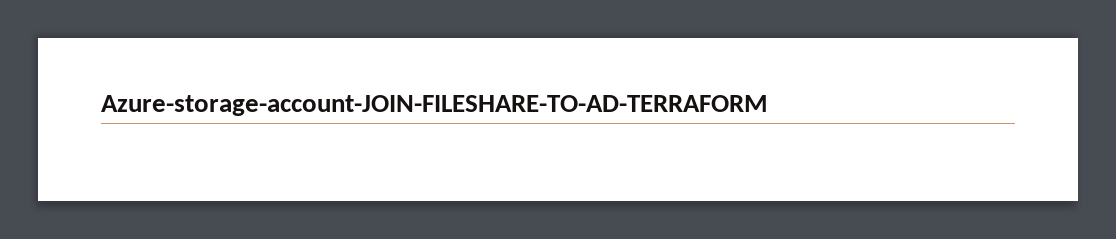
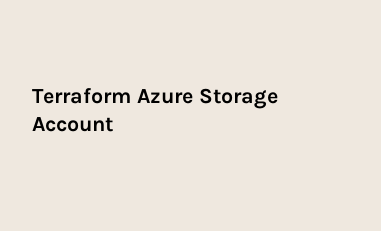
[101,95,768,116] Azure-storage-account-JOIN-FILESHARE-TO-AD-TERRAFORM -> [32,88,278,109] [32,117,113,132] Terraform Azure Storage Account

